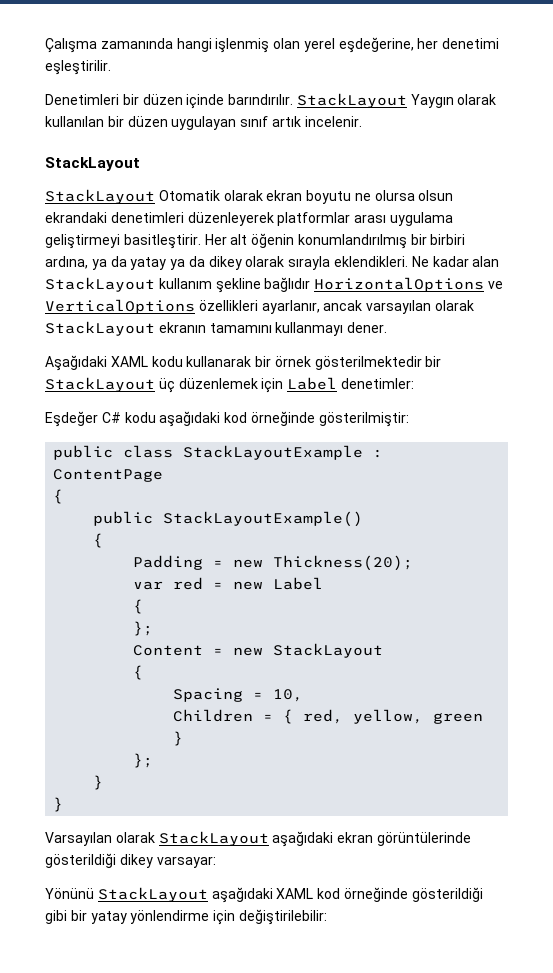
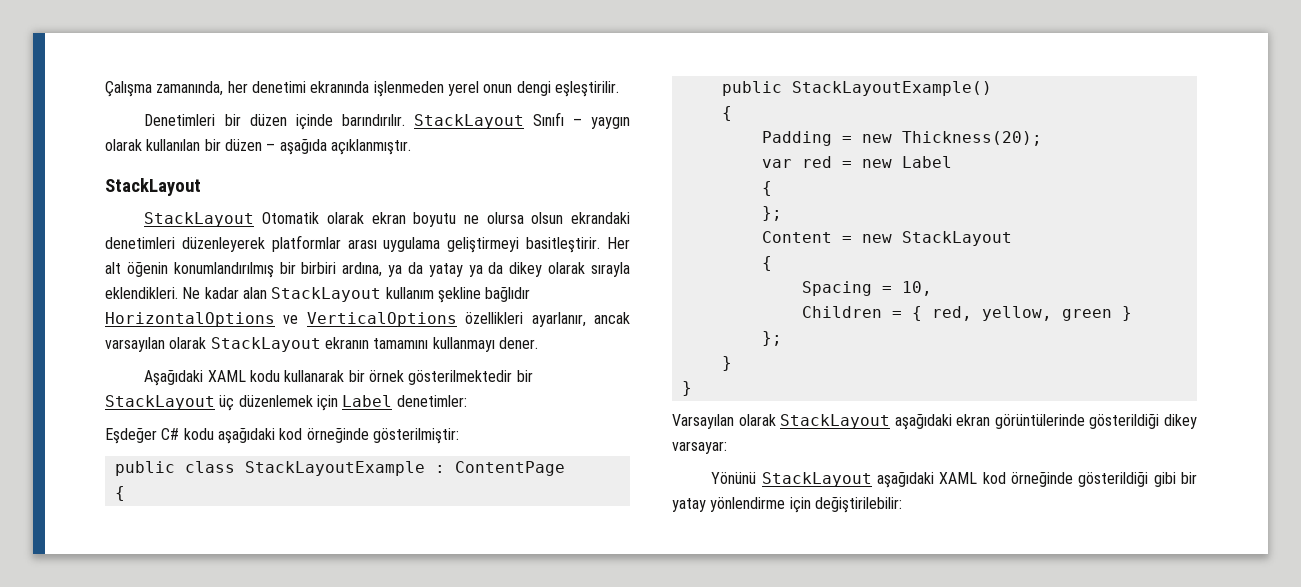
[100,37,500,53] zamanında hangi işlenmiş olan yerel eşdeğerine, her denetimi -> [156,81,551,97] zamanında, her denetimi ekranında işlenmeden yerel onun dengi
[410,94,454,108] Yaygın -> [532,112,630,129] Sınıfı – yaygın
[171,116,362,130] uygulayan sınıf artık incelenir. -> [266,138,411,155] – aşağıda açıklanmıştır.

